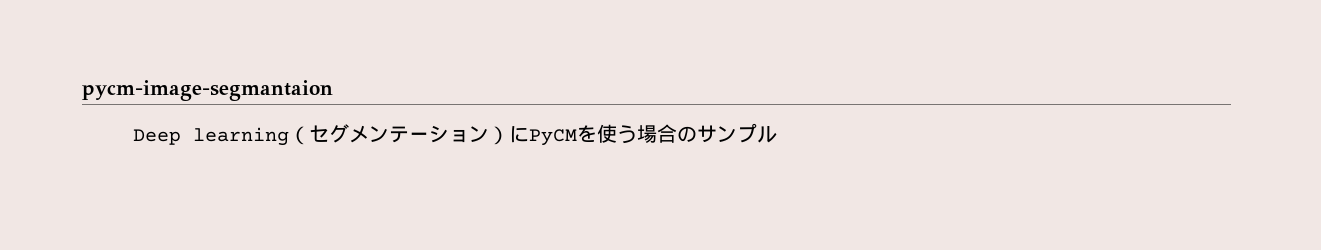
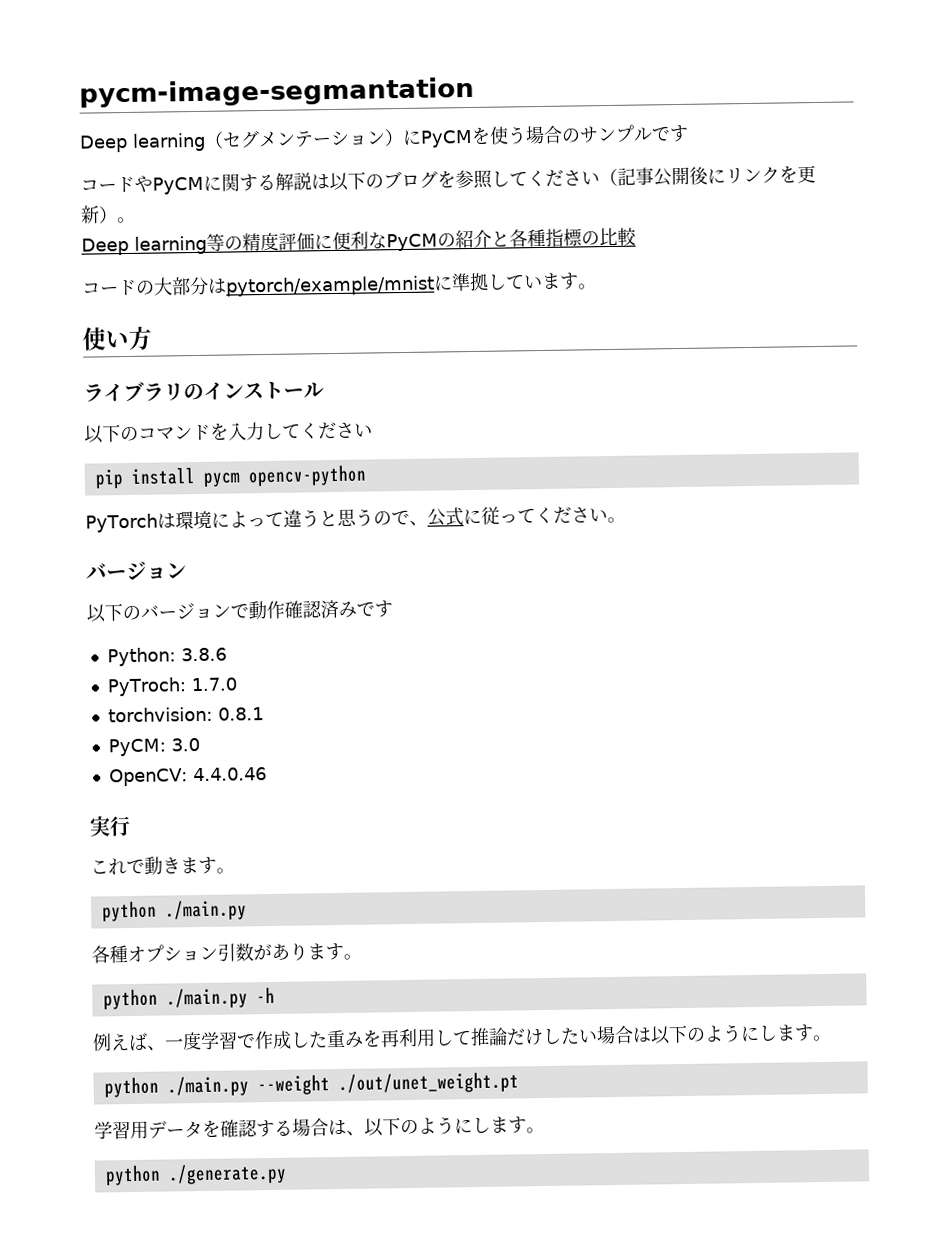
[82,80,333,101] pycm-image-segmantaion -> [79,76,475,108] pycm-image-segmantation
(778, 134) none -> [651,124,689,143] [80,165,816,195] [80,205,136,224] [81,227,637,256] [82,272,597,297] [82,326,153,351] [83,381,324,403] [84,421,373,444] [94,464,366,489] [85,506,626,533] [86,560,187,581] [86,599,393,623] [106,647,227,667] [106,677,237,697] [107,706,264,723] [107,737,200,757] [108,767,267,787] [89,815,131,837] [90,856,235,876] [101,899,247,922] [91,942,362,964] [102,986,275,1010] [92,1024,832,1052] [103,1071,519,1098] [94,1116,545,1140] [104,1162,287,1186] です // コードやPyCMに関する解説は以下のブログを参照してください（記事公開後にリンクを更新）。 // Deep learning等の精度評価に便利なPyCMの紹介と各種指標の比較 // コードの大部分はpytorch/example/mnistに準拠しています。 // 使い方 // ライブラリのインストール // 以下のコマンドを入力してください // pip install pycm opencv-python // PyTorchは環境によって違うと思うので、公式に従ってください。 // バージョン // 以下のバージョンで動作確認済みです // Python: 3.8.6 // PyTroch: 1.7.0 // torchvision: 0.8.1 // PyCM: 3.0 // OpenCV: 4.4.0.46 // 実行 // これで動きます。 // python ./main.py // 各種オプション引数があります。 // python ./main.py -h // 例えば、一度学習で作成した重みを再利用して推論だけしたい場合は以下のようにします。 // python ./main.py --weight ./out/unet_weight.pt // 学習用データを確認する場合は、以下のようにします。 // python ./generate.py

